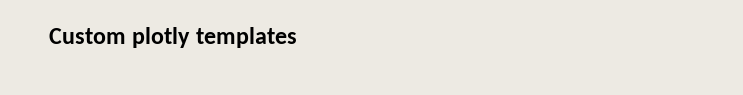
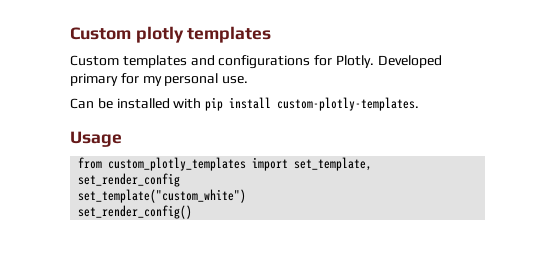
(297, 37) none -> [70,55,442,69] [70,73,249,86] [70,97,420,111] [70,131,122,147] [78,157,373,171] [78,173,181,187] [78,189,247,203] [78,205,193,219] // Custom templates and configurations for Plotly. Developed primary for my personal use. // Can be installed with pip install custom-plotly-templates. // Usage // from custom_plotly_templates import set_template, set_render_config // set_template("custom_white") // set_render_config()

